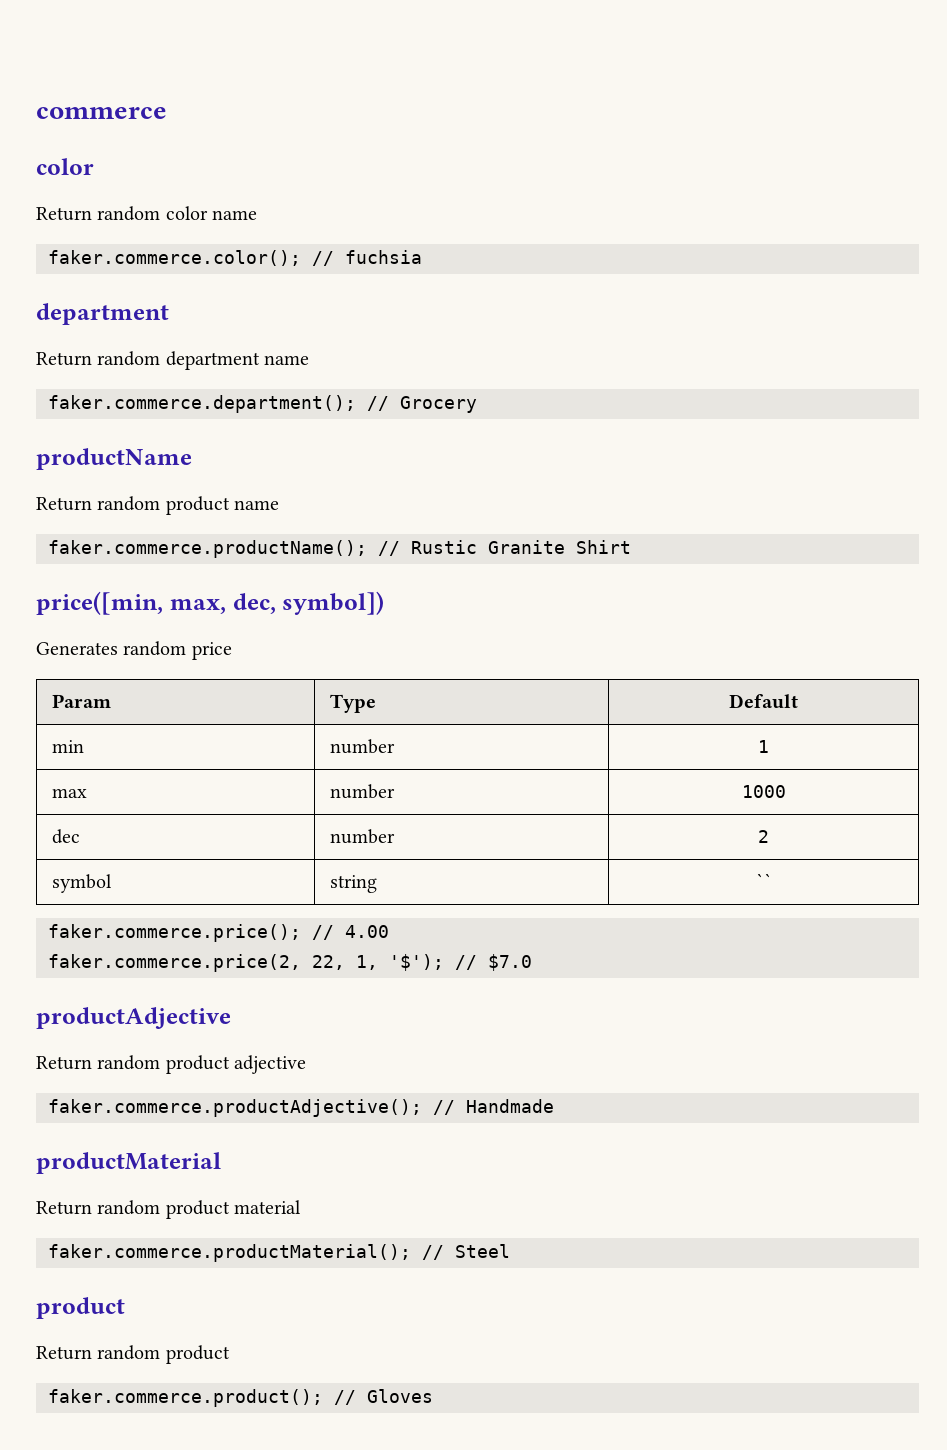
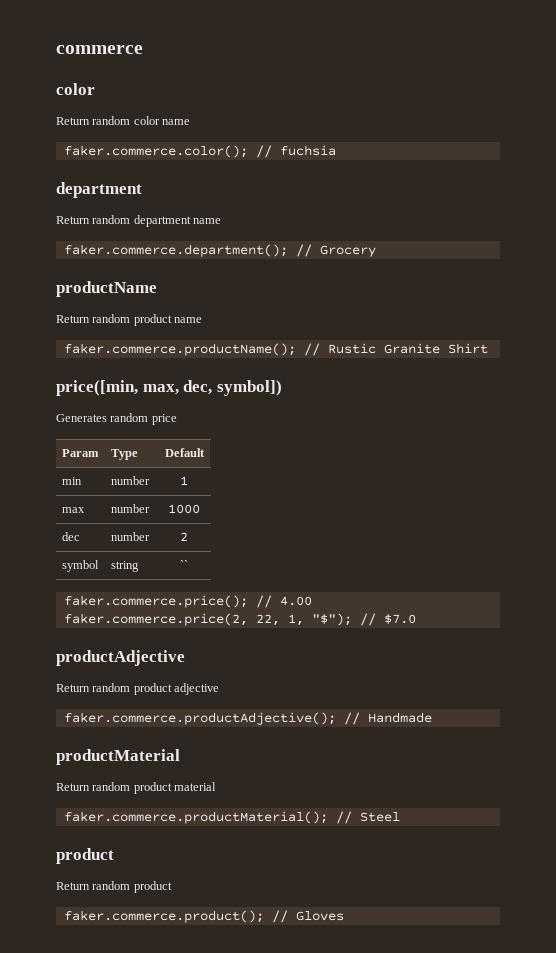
[389,954,444,971] '$'); -> [311,613,352,626] "$");

